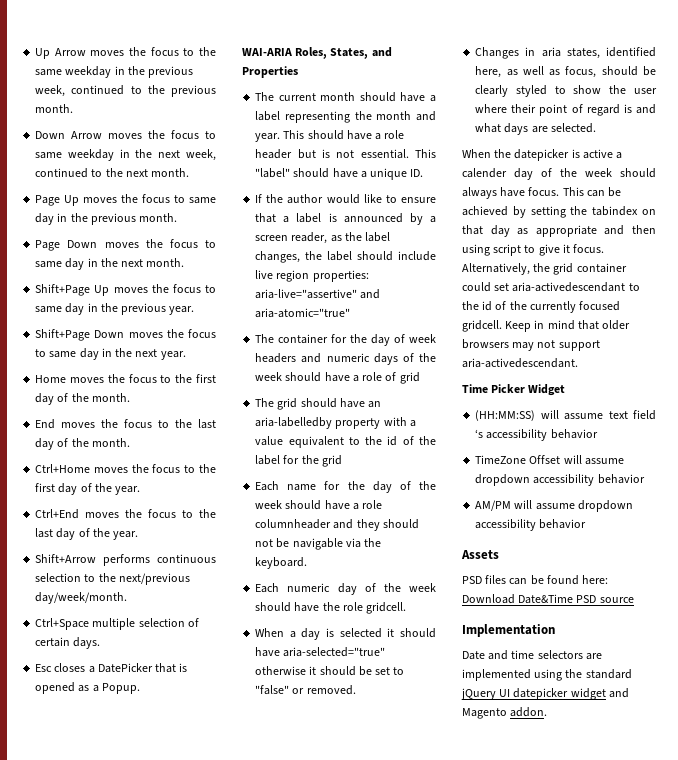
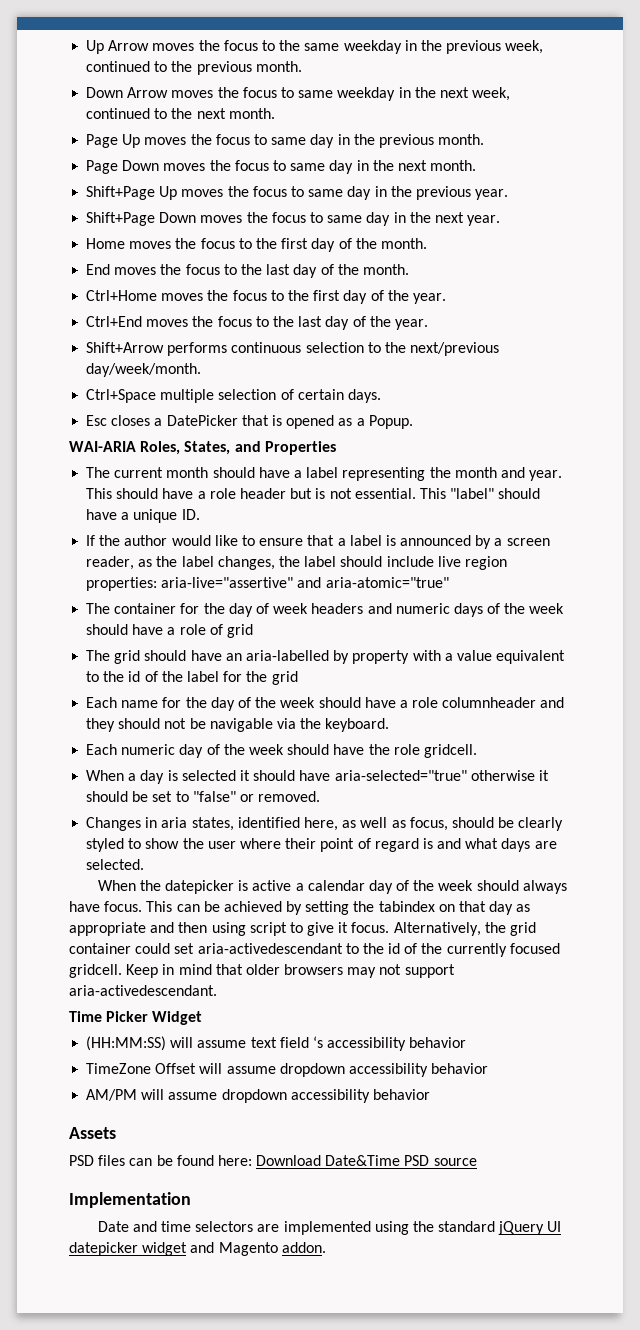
[255,417,333,429] aria-labelledby -> [245,650,350,664] aria-labelled by
[462,168,507,178] calender -> [307,880,365,891] calendar

